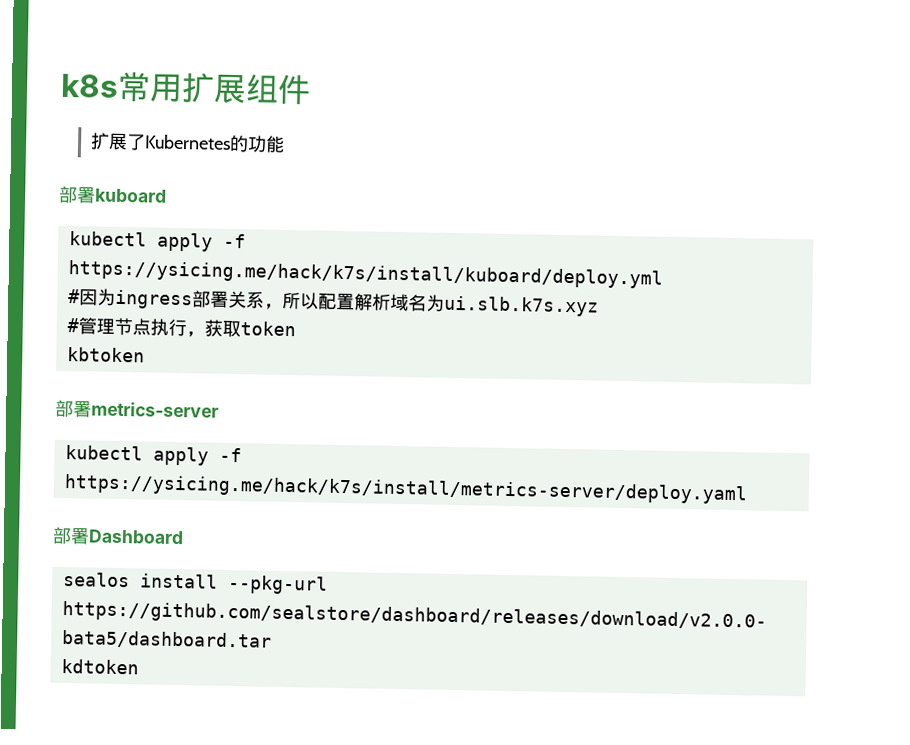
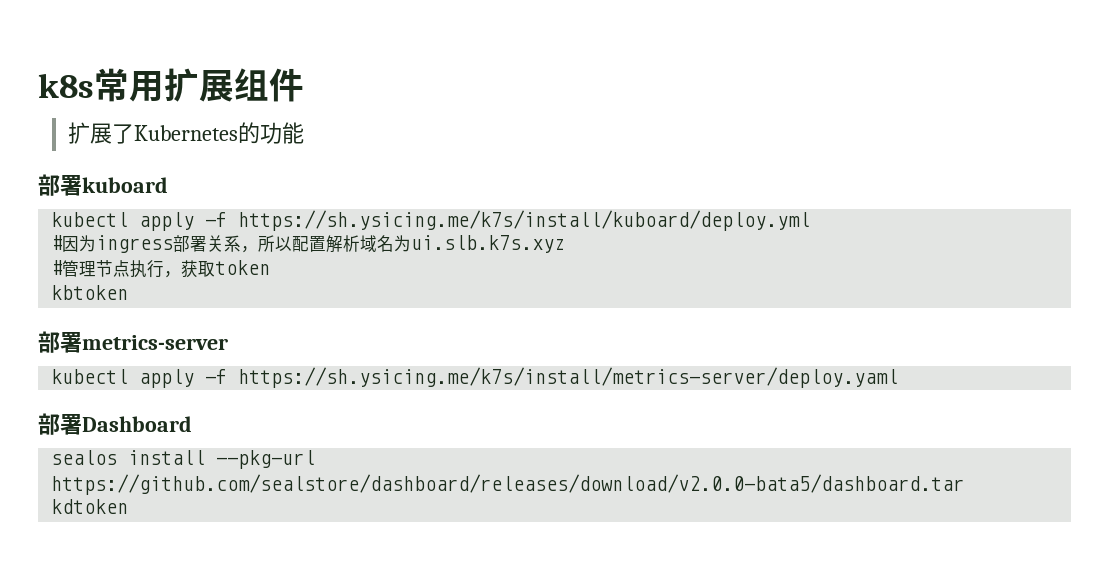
[67,260,663,289] https://ysicing.me/hack/k7s/install/kuboard/deploy.yml -> [238,210,811,231] https://sh.ysicing.me/k7s/install/kuboard/deploy.yml
[63,473,748,505] https://ysicing.me/hack/k7s/install/metrics-server/deploy.yaml -> [238,367,899,388] https://sh.ysicing.me/k7s/install/metrics-server/deploy.yaml

